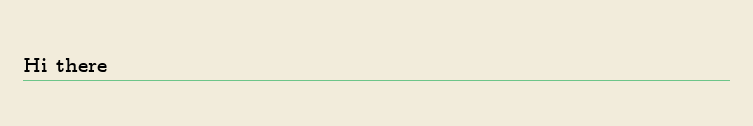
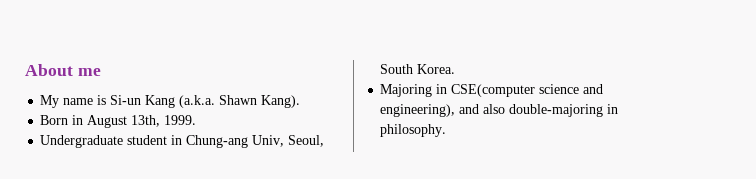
[23,58,107,72] Hi there -> [25,64,101,76] [40,95,301,108] [40,115,197,128] [40,135,325,148] [380,64,456,74] [380,84,604,97] [380,104,619,117] [380,124,447,137] About me // My name is Si-un Kang (a.k.a. Shawn Kang). // Born in August 13th, 1999. // Undergraduate student in Chung-ang Univ, Seoul, South Korea. // Majoring in CSE(computer science and engineering), and also double-majoring in philosophy.

